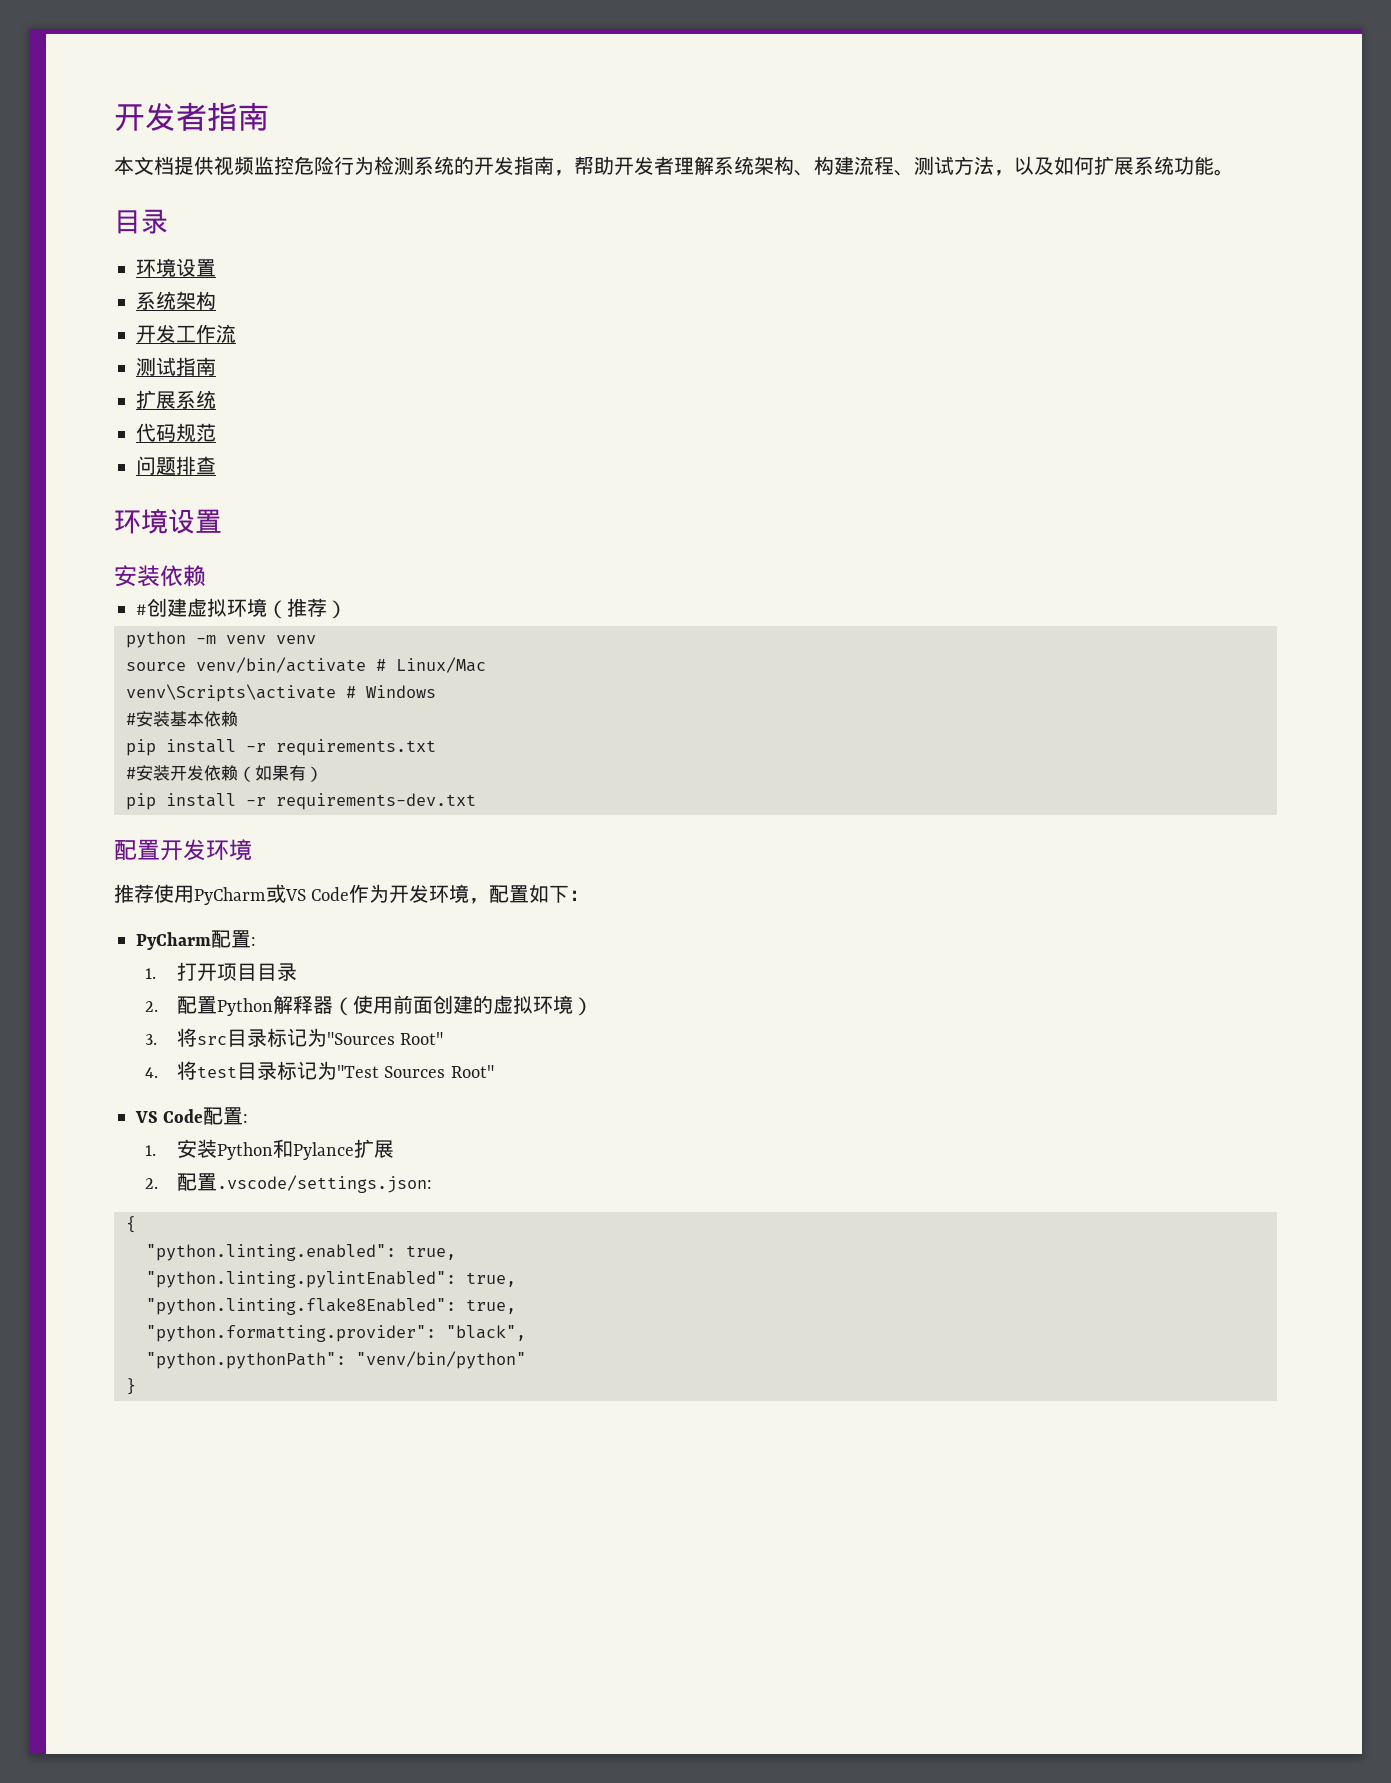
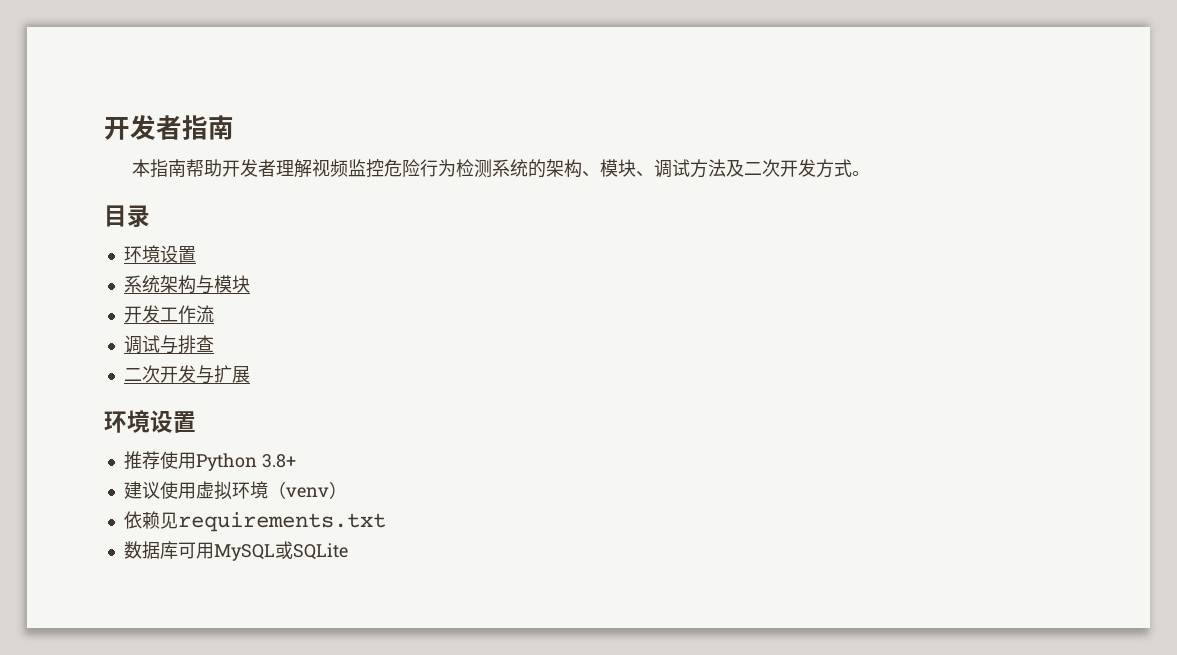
[134,156,214,175] 文档提供 -> [149,159,312,178] 指南帮助开发者理解
[474,156,1214,176] 开发指南，帮助开发者理解系统架构、构建流程、测试方法，以及如何扩展系统功能 -> [545,159,852,178] 架构、模块、调试方法及二次开发方式
(216, 300) none -> [195,275,250,294] 与模块
[136,357,216,376] [136,390,216,409] [136,423,216,442] [136,456,216,475] [114,508,222,534] [114,565,206,587] [136,598,187,617] 测试指南 // 扩展系统 // 代码规范 // 问题排查 // 环境设置 // 安装依赖 // #创建 -> [123,335,214,354] [123,365,250,384] [104,410,196,433] [123,451,296,471] [123,481,196,499] 调试与排查 // 二次开发与扩展 // 环境设置 // 推荐使用Python 3.8+ // 建议使用
[287,598,347,619] [126,631,316,648] [126,657,486,673] [126,684,436,702] [126,711,238,727] [126,739,436,756] [126,765,323,782] [126,793,476,810] [114,839,252,861] [114,884,590,905] [136,930,256,950] [145,962,297,981] [145,995,593,1016] [145,1028,444,1047] [145,1061,494,1080] [135,1107,249,1125] [145,1139,394,1160] [145,1173,432,1193] [126,1216,136,1233] [146,1244,456,1261] [146,1271,516,1288] [146,1298,516,1315] [146,1325,526,1342] [146,1351,526,1369] [126,1378,136,1395] 推荐） // python -m venv venv // source venv/bin/activate # Linux/Mac // venv\Scripts\activate # Windows // #安装基本依赖 // pip install -r requirements.txt // #安装开发依赖（如果有） // pip install -r requirements-dev.txt // 配置开发环境 // 推荐使用PyCharm或VS Code作为开发环境，配置如下： // PyCharm配置: // 1.打开项目目录 // 2.配置Python解释器（使用前面创建的虚拟环境） // 3.将src目录标记为"Sources Root" // 4.将test目录标记为"Test Sources Root" // VS Code配置: // 1.安装Python和Pylance扩展 // 2.配置.vscode/settings.json: // { // "python.linting.enabled": true, // "python.linting.pylintEnabled": true, // "python.linting.flake8Enabled": true, // "python.formatting.provider": "black", // "python.pythonPath": "venv/bin/python" // } -> [285,481,347,499] [123,511,386,532] [123,541,348,561] venv） // 依赖见requirements.txt // 数据库可用MySQL或SQLite

